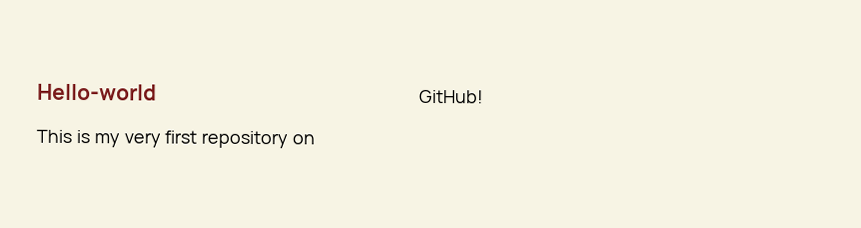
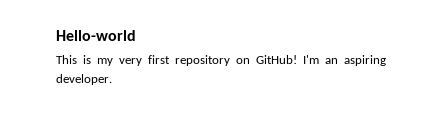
(484, 96) none -> [303,55,386,66] [56,74,112,85] I'm an aspiring developer.

